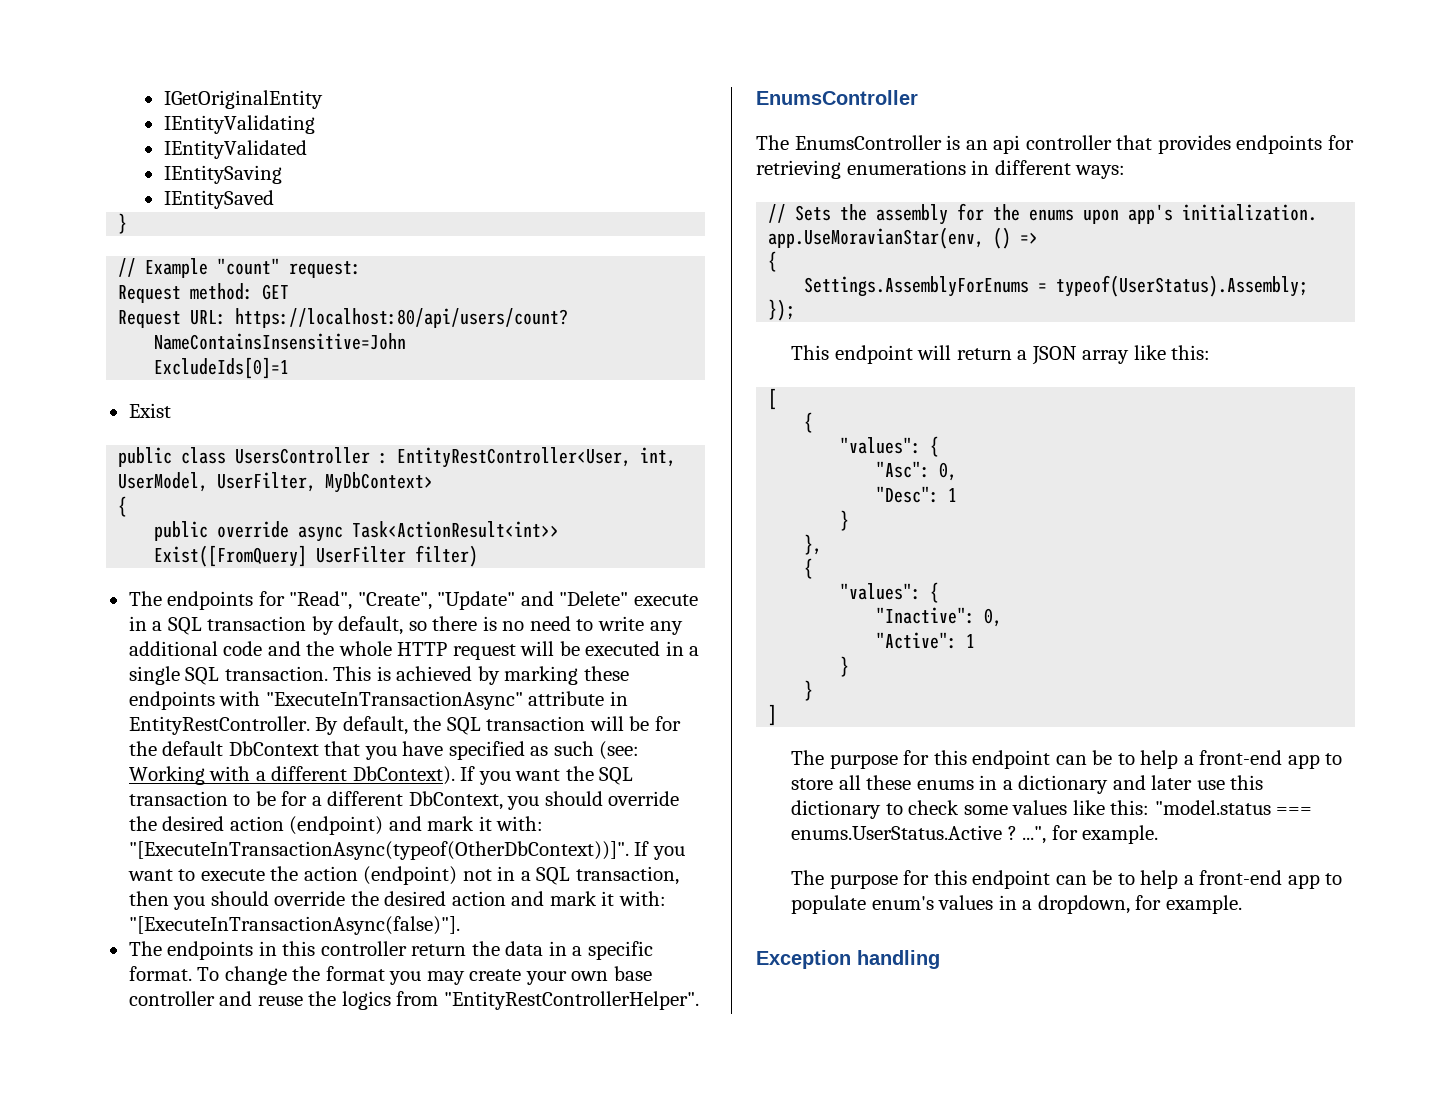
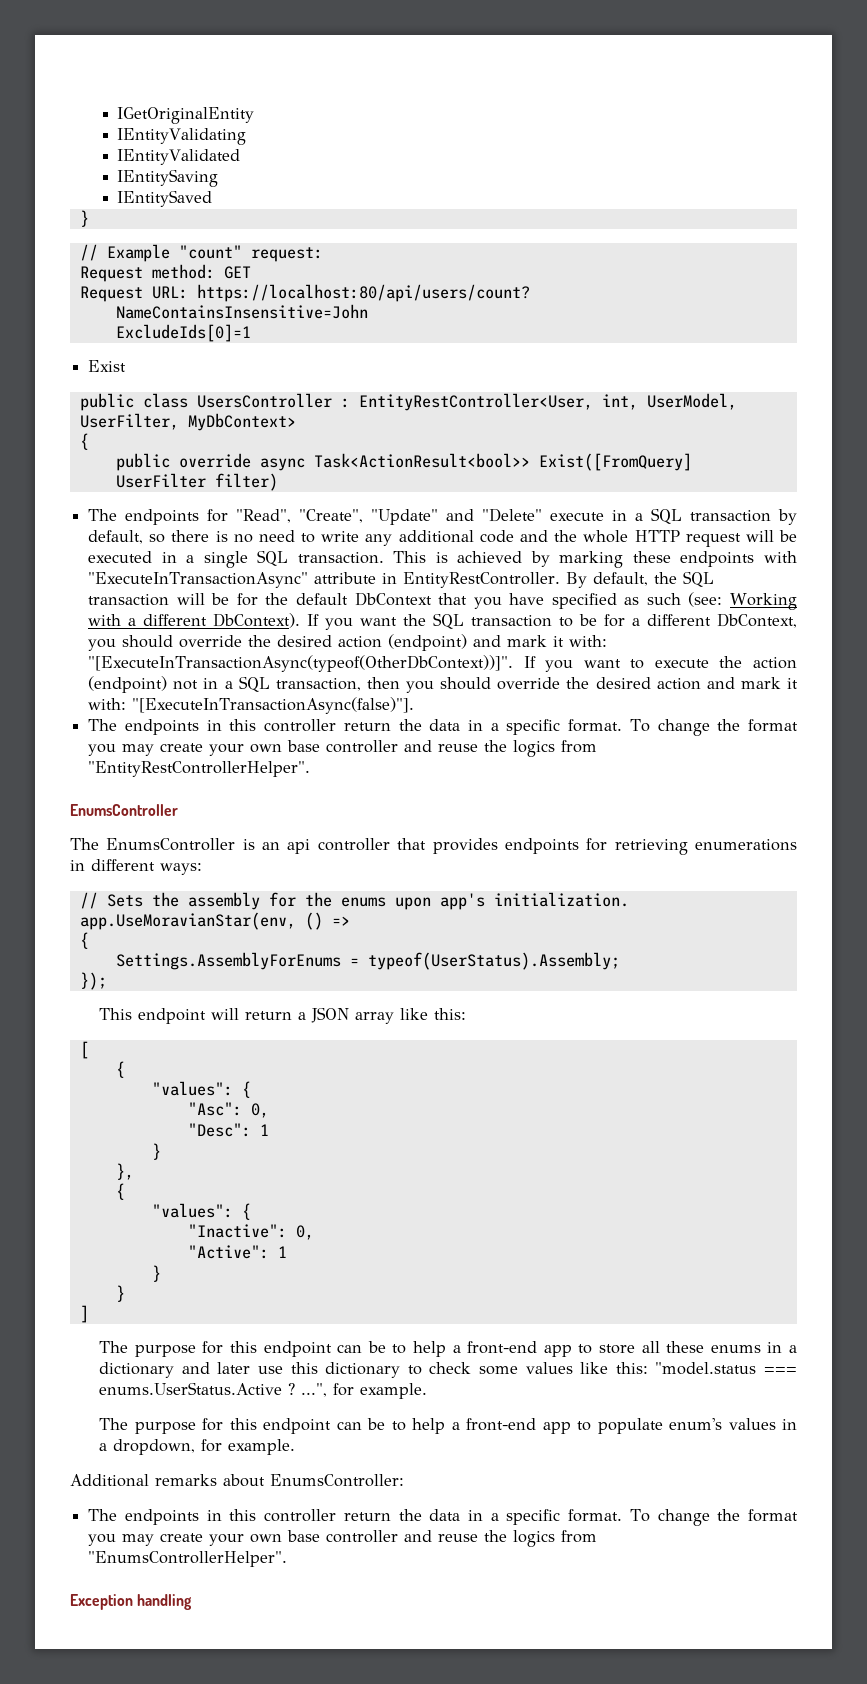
[352,521,560,538] Task<ActionResult<int>> -> [313,453,530,468] Task<ActionResult<bool>>
(1242, 904) none -> [70,1474,404,1487] [88,1509,799,1526] [88,1530,598,1547] [88,1551,288,1567] // Additional remarks about EnumsController: // The endpoints in this controller return the data in a specific format. To change the format you may create your own base controller and reuse the logics from "EnumsControllerHelper".

